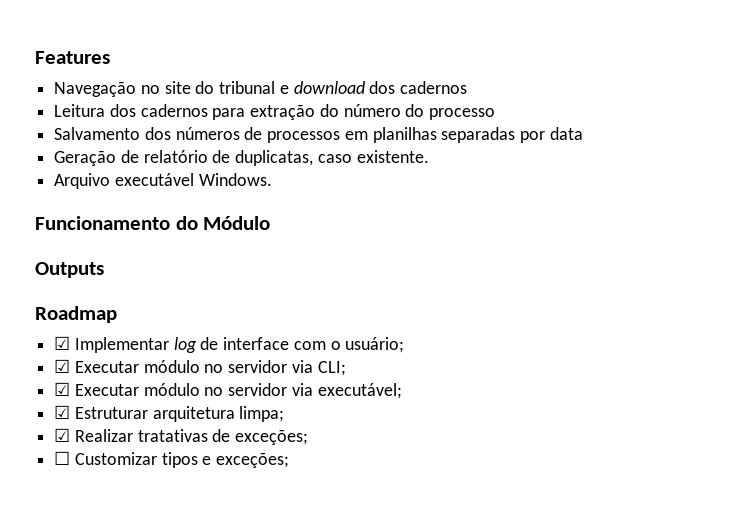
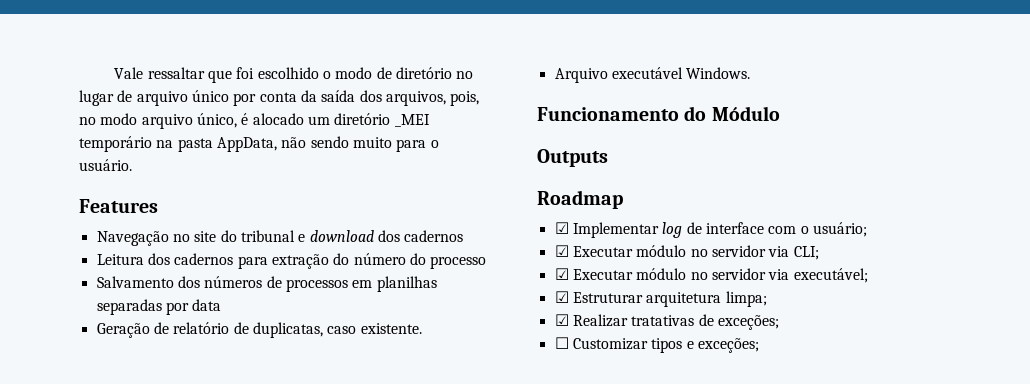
(35, 57) none -> [114,67,474,83] [79,90,480,106] [79,113,430,129] [79,136,439,152] [79,159,132,171] Vale ressaltar que foi escolhido o modo de diretório no lugar de arquivo único por conta da saída dos arquivos, pois, no modo arquivo único, é alocado um diretório _MEI temporário na pasta AppData, não sendo muito para o usuário. //

